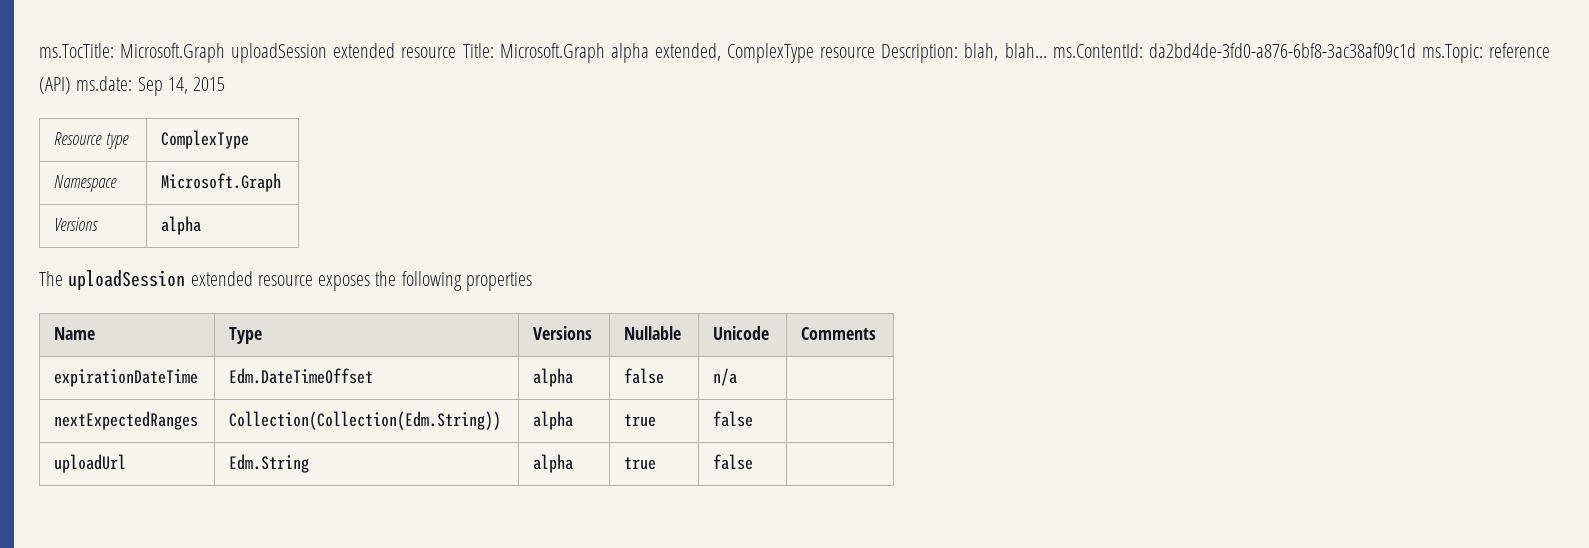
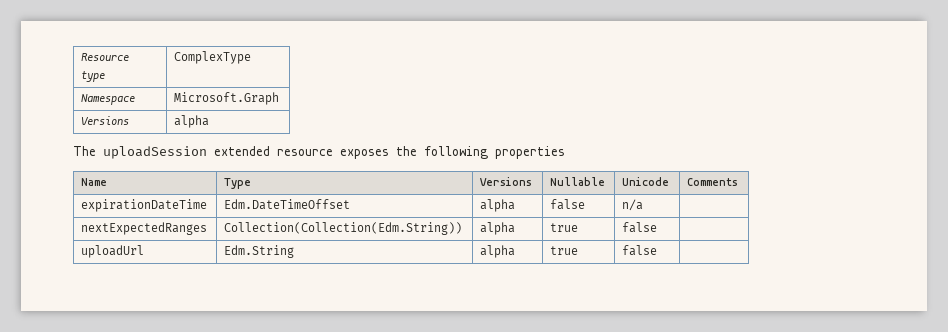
[39,43,1550,63] [39,76,226,96] ms.TocTitle: Microsoft.Graph uploadSession extended resource Title: Microsoft.Graph alpha extended, ComplexType resource Description: blah, blah... ms.ContentId: da2bd4de-3fd0-a876-6bf8-3ac38af09c1d ms.Topic: reference (API) ms.date: Sep 14, 2015 // -> (81, 57) none

